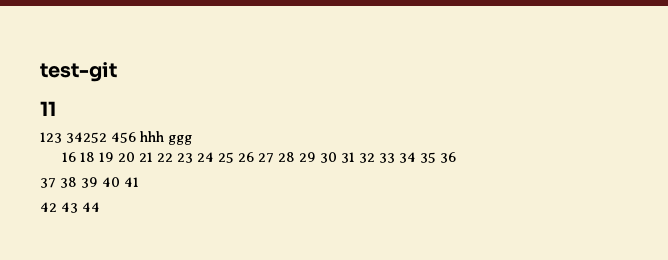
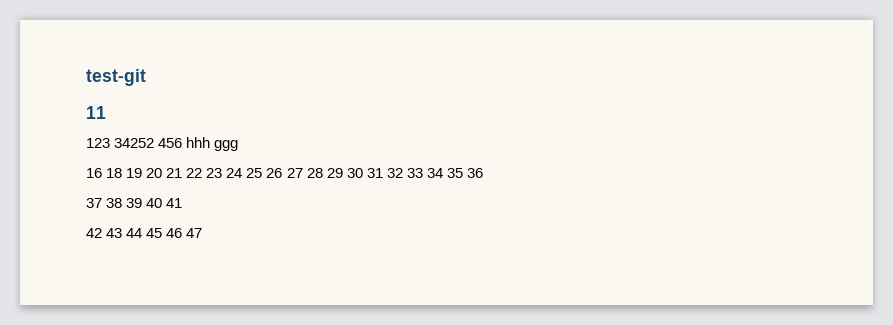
(100, 207) none -> [146,228,203,238] 45 46 47

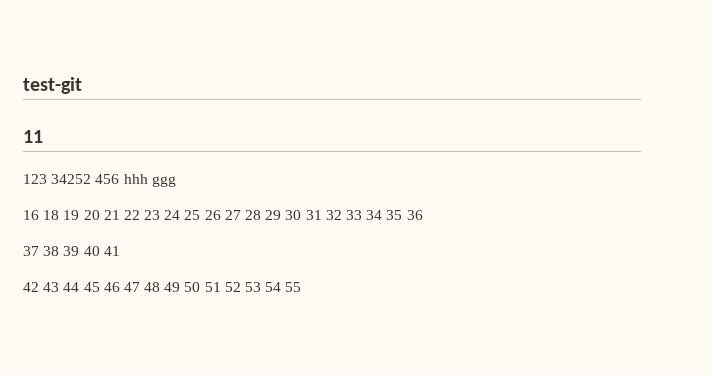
(203, 233) none -> [144,282,302,292] 48 49 50 51 52 53 54 55

